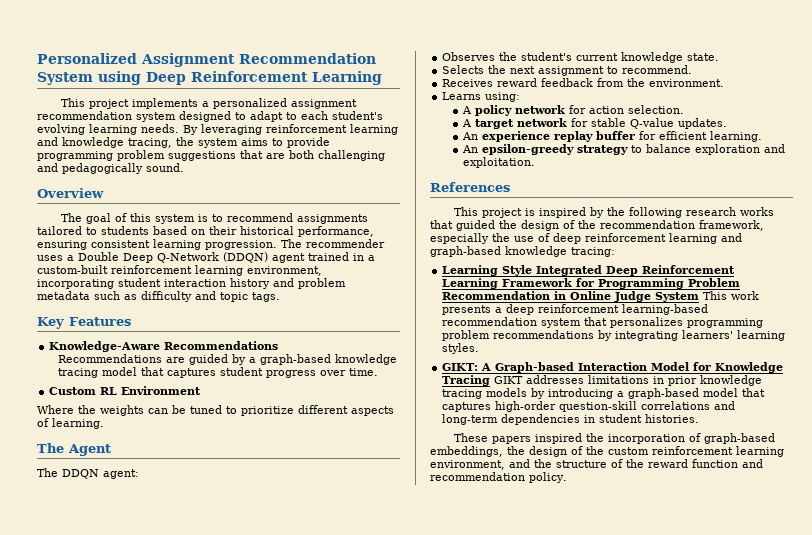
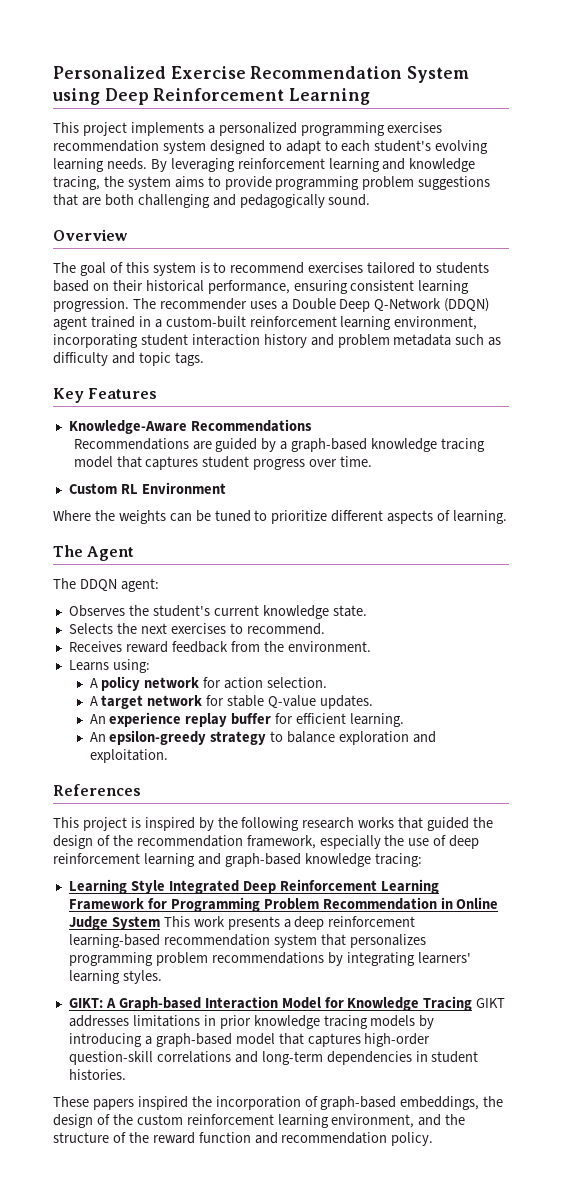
[141,53,235,67] Assignment -> [170,66,246,79] Exercise
[290,99,357,109] assignment -> [300,122,443,136] programming exercises
[296,214,368,224] assignments -> [308,262,364,273] exercises
[538,66,605,76] assignment -> [170,623,226,634] exercises

